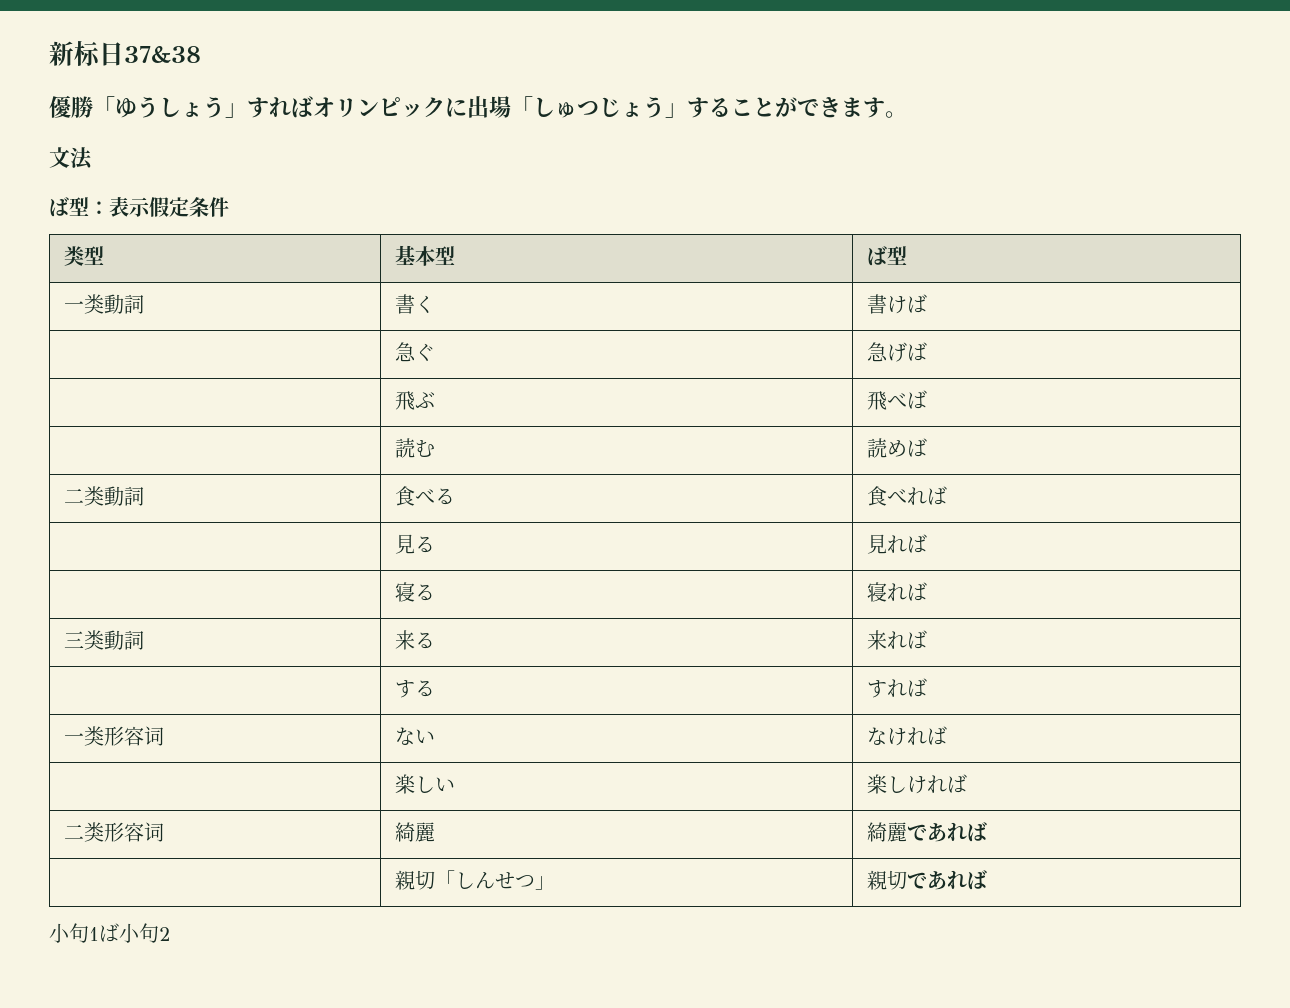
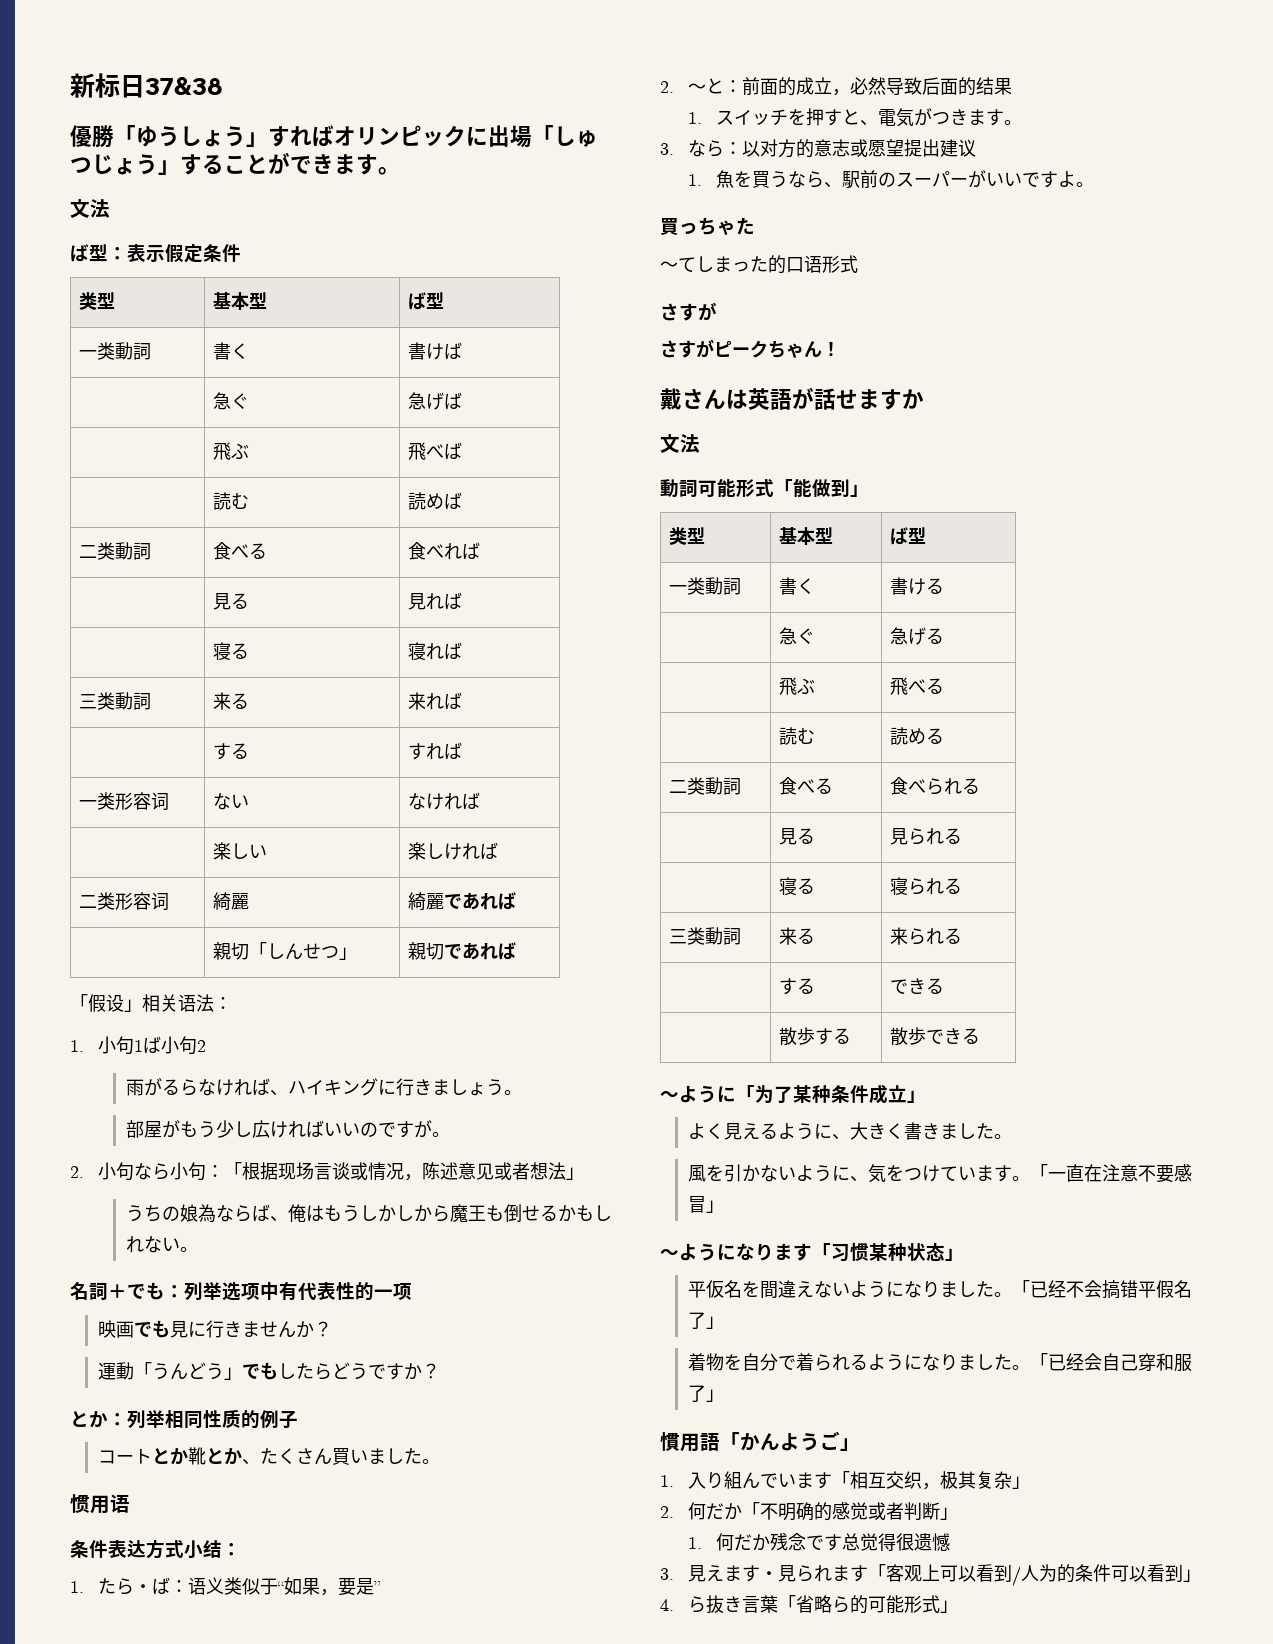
(987, 880) none -> [70,994,232,1012] [70,1040,84,1052] 「假设」相关语法： // 1.
(170, 934) none -> [126,1078,523,1096] [126,1120,451,1138] [70,1162,585,1181] [126,1204,613,1223] [126,1236,199,1253] [70,1282,412,1301] [98,1320,333,1338] [98,1362,441,1380] [70,1409,298,1429] [98,1447,441,1465] [70,1494,130,1514] [70,1539,241,1559] [70,1577,382,1596] [660,77,1013,96] [688,108,1023,127] [660,139,977,158] [688,170,1095,189] [660,217,755,236] [660,255,858,274] [660,302,717,321] [660,339,840,358] [660,387,924,410] [660,434,700,453] [660,479,869,498] [669,527,706,545] [779,527,834,545] [890,527,927,545] [669,577,742,595] [779,577,816,595] [890,577,945,595] [779,627,816,645] [890,627,945,645] [779,677,816,695] [890,677,945,695] [779,727,816,745] [890,727,945,745] [669,777,742,795] [779,777,834,795] [890,777,981,795] [779,828,816,845] [890,828,963,845] [779,877,816,895] [890,877,963,895] [669,927,742,945] [779,927,816,945] [890,927,963,945] [779,978,816,995] [890,978,945,994] [779,1027,852,1046] [890,1027,981,1046] [660,1084,926,1104] [688,1122,1013,1140] [688,1164,1193,1183] [688,1196,725,1213] [660,1242,964,1262] [688,1280,1193,1299] [688,1312,725,1329] [688,1353,1193,1372] [688,1385,725,1402] [660,1431,860,1452] [660,1471,1031,1490] [660,1502,959,1521] [688,1533,951,1551] [660,1564,1202,1587] [660,1595,959,1614] // 雨がるらなければ、ハイキングに行きましょう。 // 部屋がもう少し広ければいいのですが。 // 2.小句なら小句：「根据现场言谈或情况，陈述意见或者想法」 // うちの娘為ならば、俺はもうしかしから魔王も倒せるかもしれない。 // 名詞＋でも：列举选项中有代表性的一项 // 映画でも見に行きませんか？ // 運動「うんどう」でもしたらどうですか？ // とか：列举相同性质的例子 // コートとか靴とか、たくさん買いました。 // 惯用语 // 条件表达方式小结： // 1.たら・ば：语义类似于“如果，要是” // 2.～と：前面的成立，必然导致后面的结果 // 1.スイッチを押すと、電気がつきます。 // 3.なら：以对方的意志或愿望提出建议 // 1.魚を買うなら、駅前のスーパーがいいですよ。 // 買っちゃた // 〜てしまった的口语形式 // さすが // さすがピークちゃん！ // 戴さんは英語が話せますか // 文法 // 動詞可能形式「能做到」 // 类型 | 基本型 | ば型 // 一类動詞 | 書く | 書ける // | 急ぐ | 急げる // | 飛ぶ | 飛べる // | 読む | 読める // 二类動詞 | 食べる | 食べられる // | 見る | 見られる // | 寝る | 寝られる // 三类動詞 | 来る | 来られる // | する | できる // | 散歩する | 散歩できる // ～ように「为了某种条件成立」 // よく見えるように、大きく書きました。 // 風を引かないように、気をつけています。「一直在注意不要感冒」 // ～ようになります「习惯某种状态」 // 平仮名を間違えないようになりました。「已经不会搞错平假名了」 // 着物を自分で着られるようになりました。「已经会自己穿和服了」 // 慣用語「かんようご」 // 1.入り組んでいます「相互交织，极其复杂」 // 2.何だか「不明确的感觉或者判断」 // 1.何だか残念です总觉得很遗憾 // 3.見えます・見られます「客观上可以看到/人为的条件可以看到」 // 4.ら抜き言葉「省略ら的可能形式」

